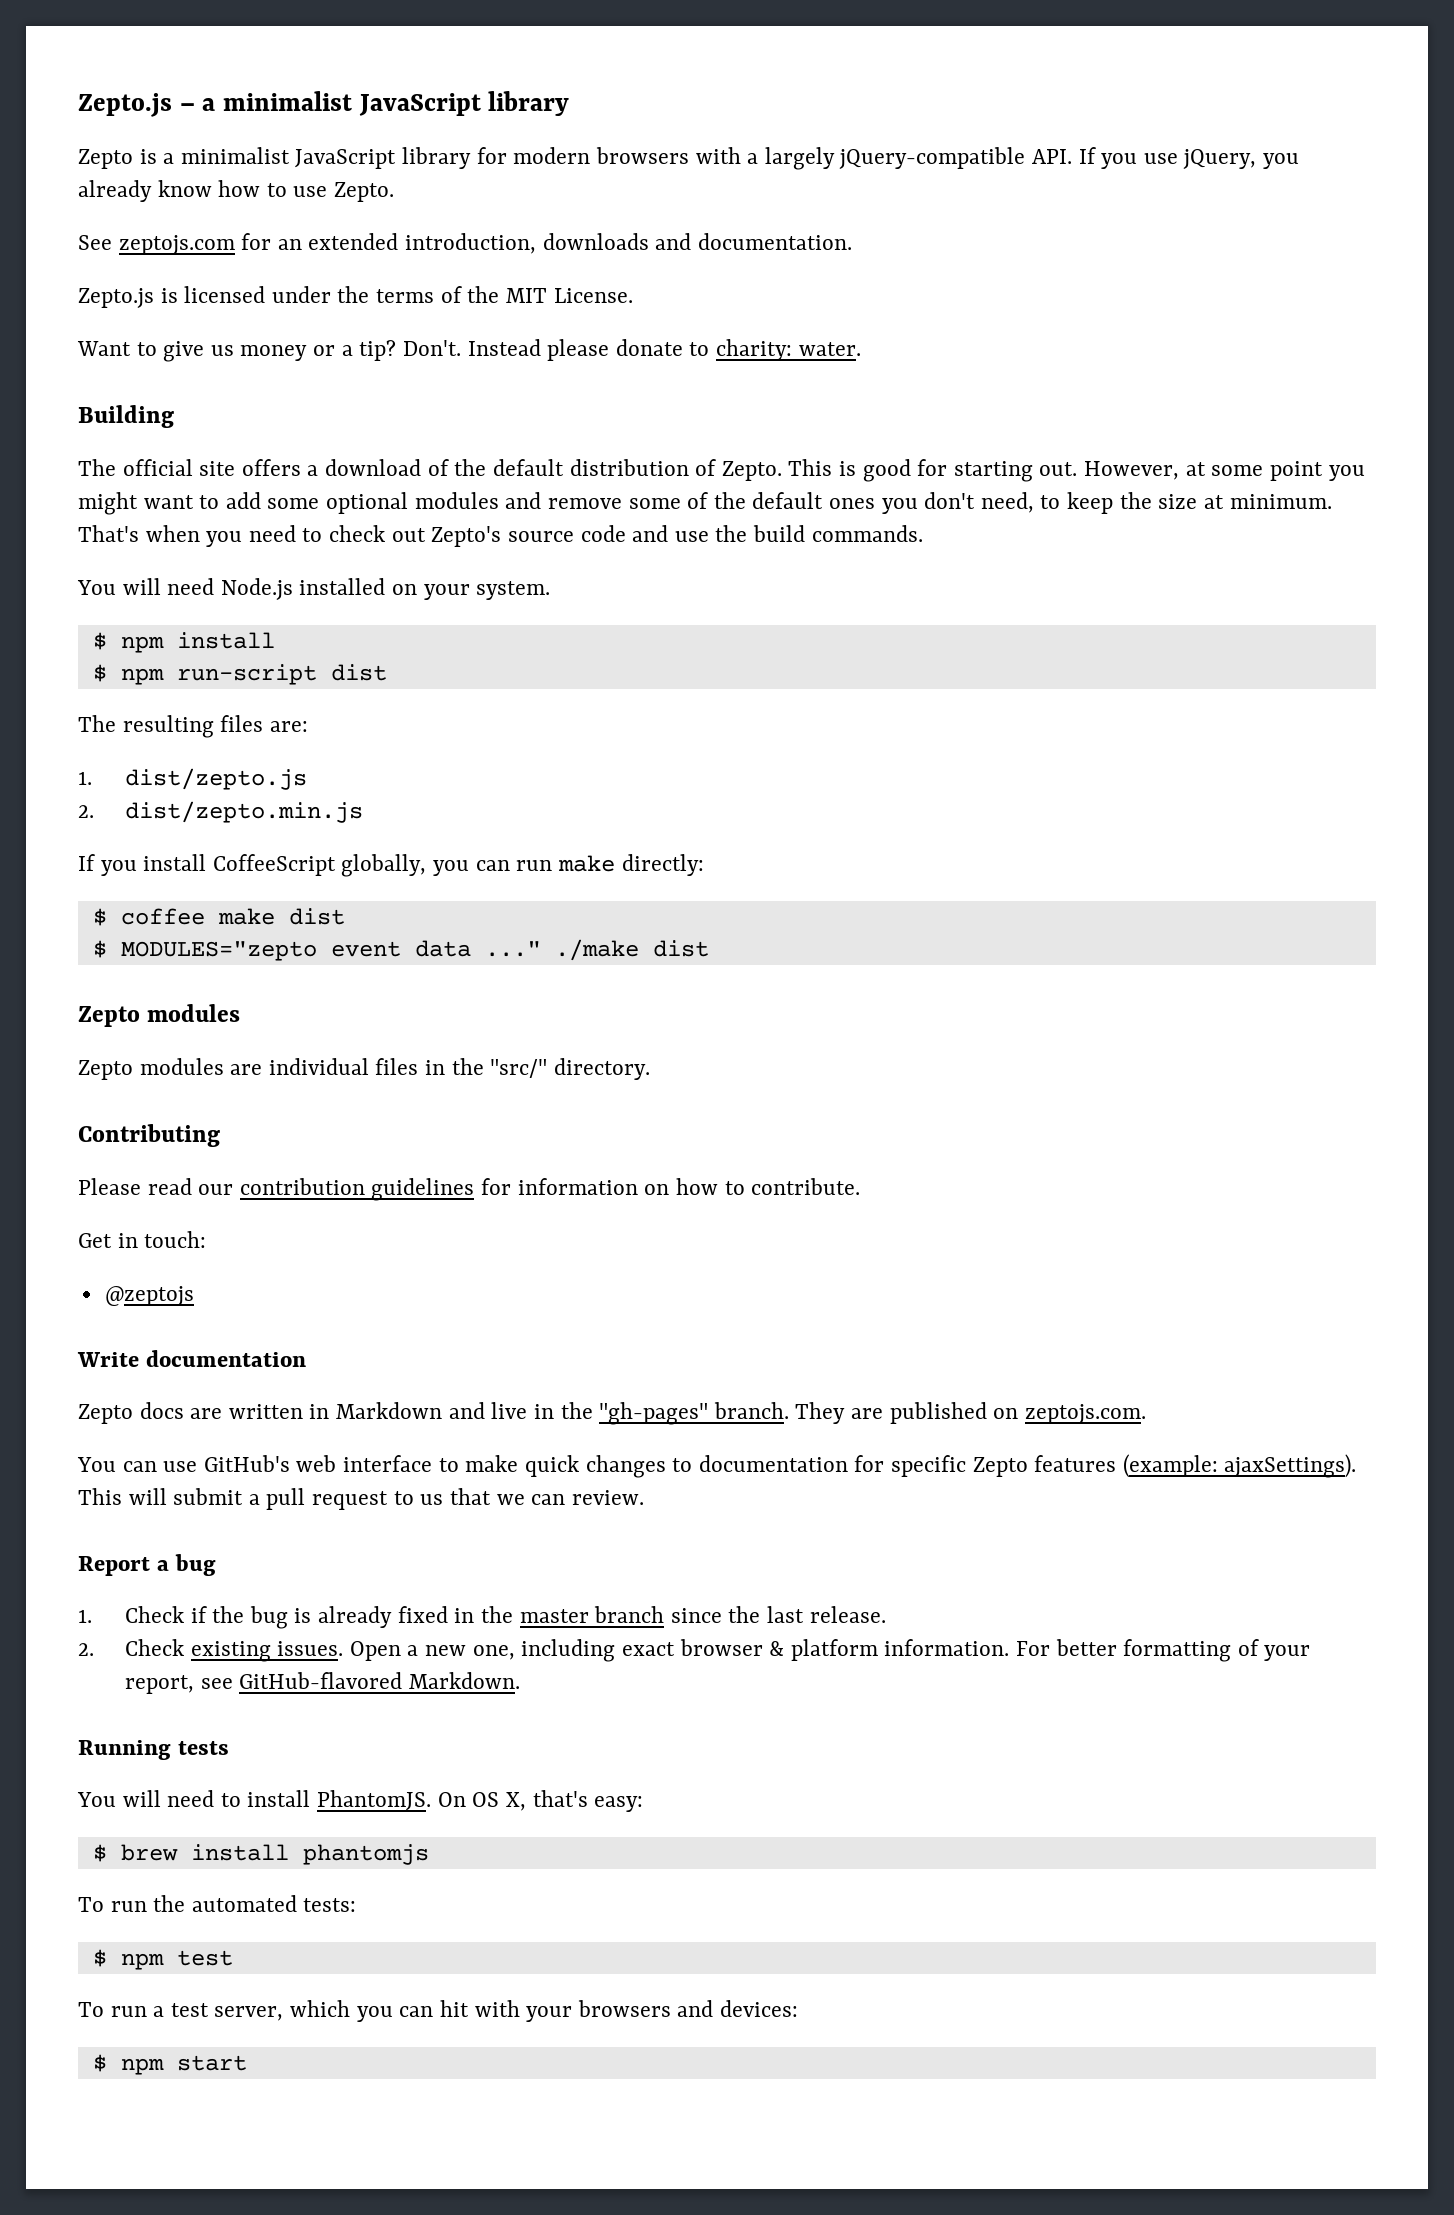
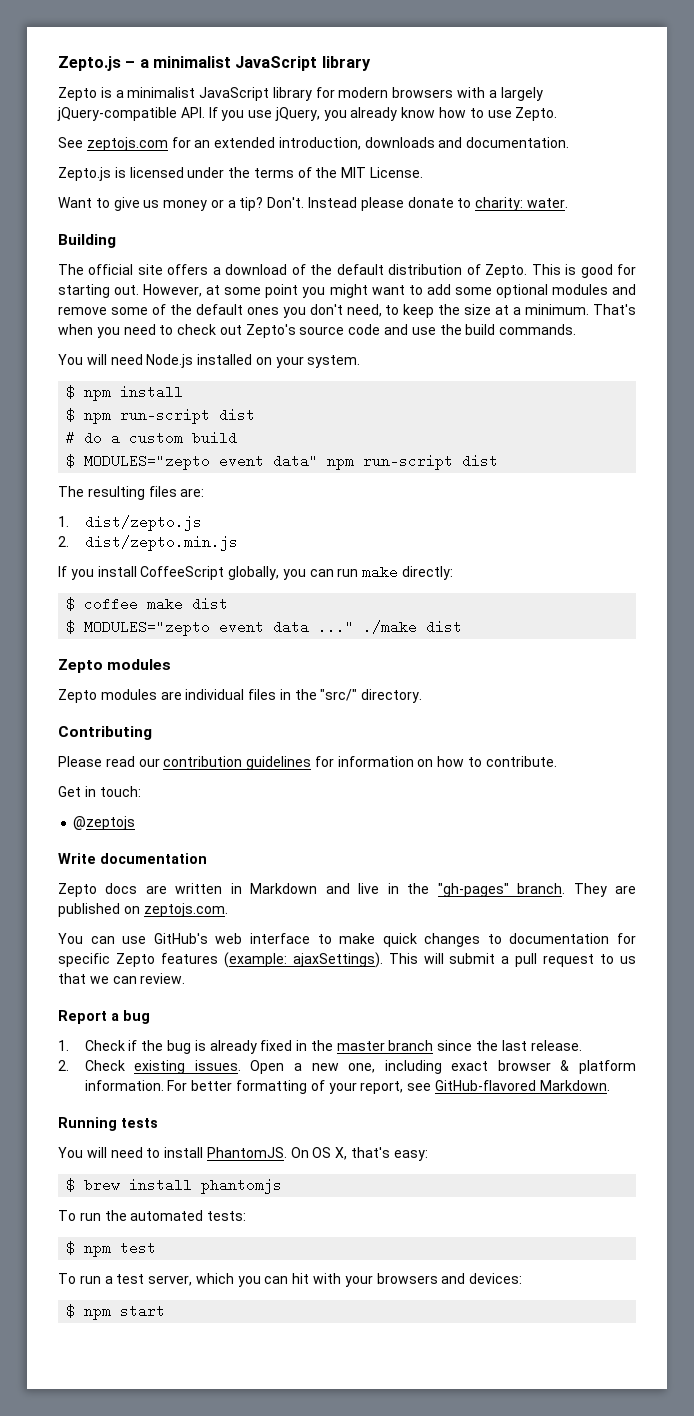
(1224, 502) none -> [513,307,522,315] a
(387, 672) none -> [66,431,238,445] [66,454,499,470] // # do a custom build // $ MODULES="zepto event data" npm run-script dist

